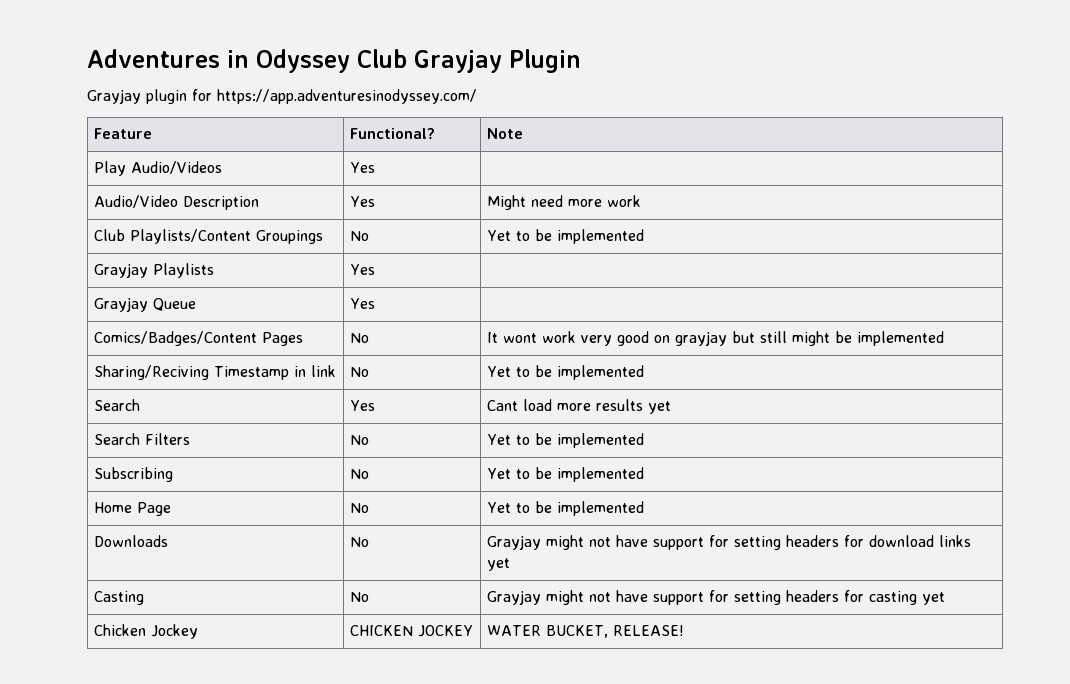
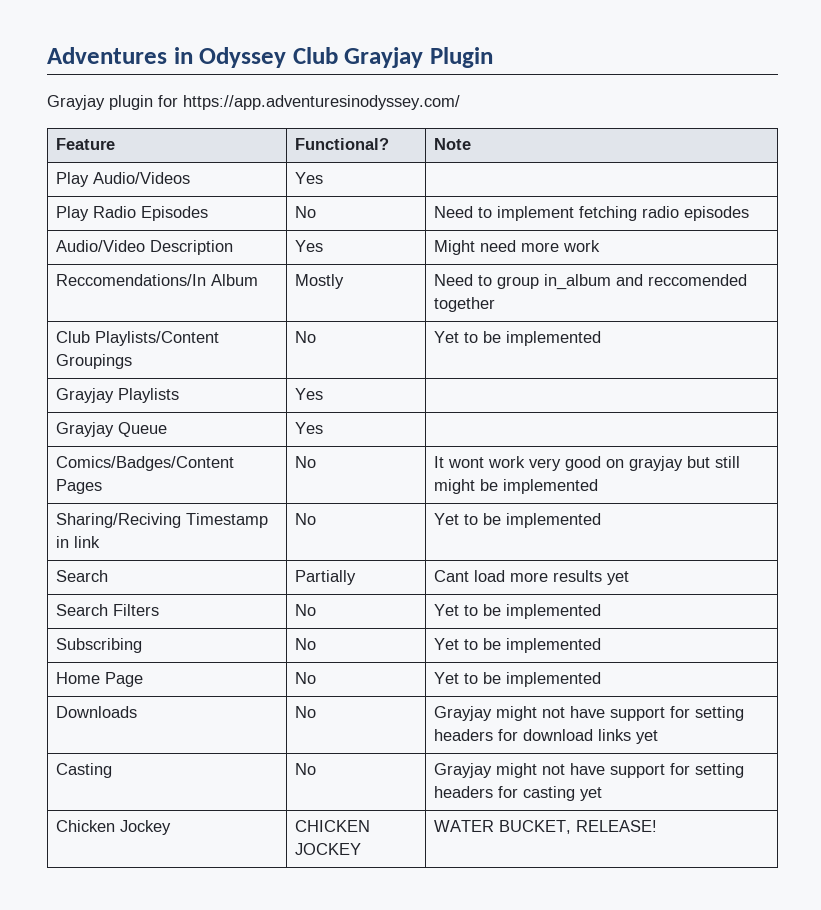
(375, 167) none -> [56,206,209,221] [295,206,317,218] [434,206,750,221] // Play Radio Episodes | No | Need to implement fetching radio episodes
(641, 201) none -> [56,274,259,286] [295,274,345,289] [434,274,748,290] [434,297,496,312] // Reccomendations/In Album | Mostly | Need to group in_album and reccomended together
[349,400,375,411] Yes -> [295,570,357,585] Partially

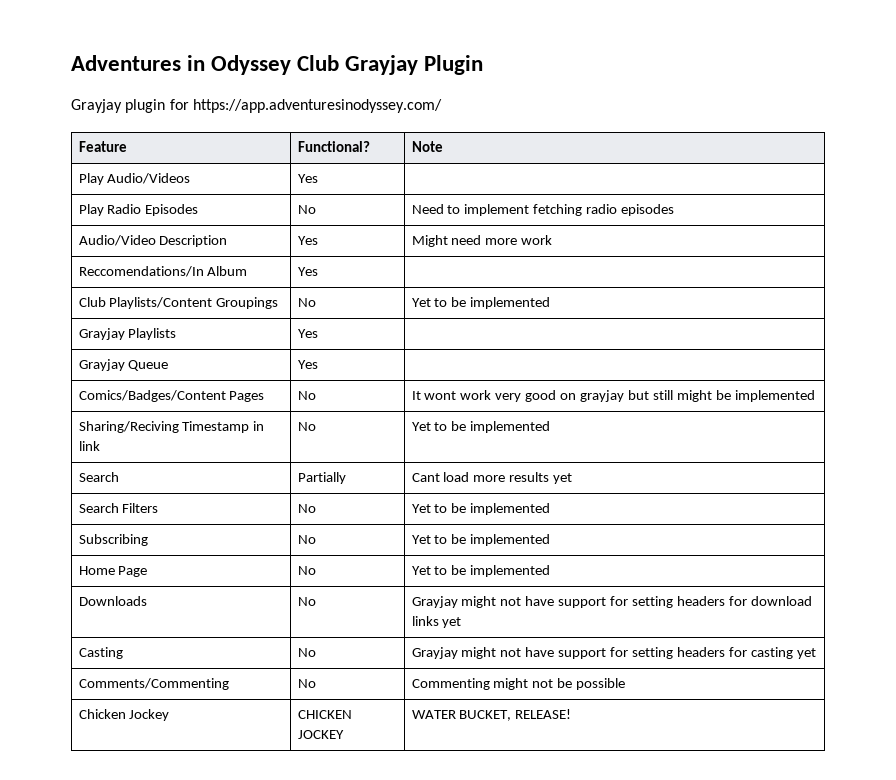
[295,274,345,289] [434,274,748,290] [434,297,496,312] Mostly | Need to group in_album and reccomended together -> [297,267,318,276] Yes |
(603, 794) none -> [78,678,229,690] [297,679,316,688] [411,678,626,690] // Comments/Commenting | No | Commenting might not be possible

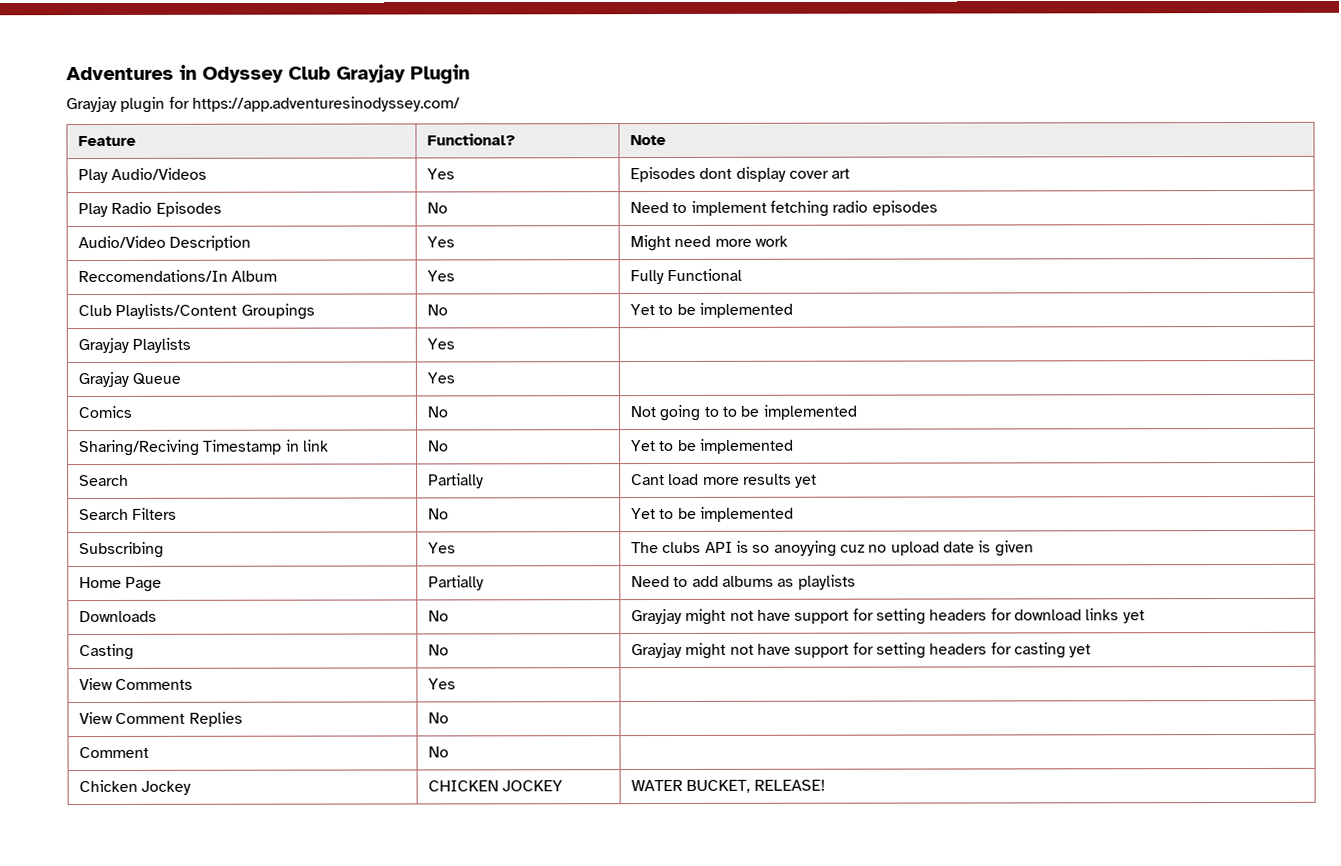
(318, 178) none -> [630,166,851,183] Episodes dont display cover art
(318, 271) none -> [630,268,743,285] Fully Functional
[78,390,265,402] [297,391,316,400] [411,390,712,402] Comics/Badges/Content Pages | No | It wont work very good on grayjay but still might -> [78,405,133,419] [427,406,449,418] [630,404,738,422] Comics | No | Not going to to
[297,535,316,544] [411,534,551,546] [78,566,148,577] [297,566,316,575] [411,565,551,577] No | Yet to be implemented // Home Page | No | Yet to be implemented -> [428,542,457,554] [631,540,1034,557] [79,576,163,592] [428,575,485,591] [631,574,856,590] Yes | The clubs API is so anoyying cuz no upload date is given // Home Page | Partially | Need to add albums as playlists
[78,678,229,690] [297,679,316,688] [411,678,626,690] Comments/Commenting | No | Commenting might not be possible -> [79,677,194,691] [428,678,457,690] [79,711,243,727] [428,712,450,724] [79,746,150,759] [428,746,450,758] View Comments | Yes | // View Comment Replies | No | // Comment | No |

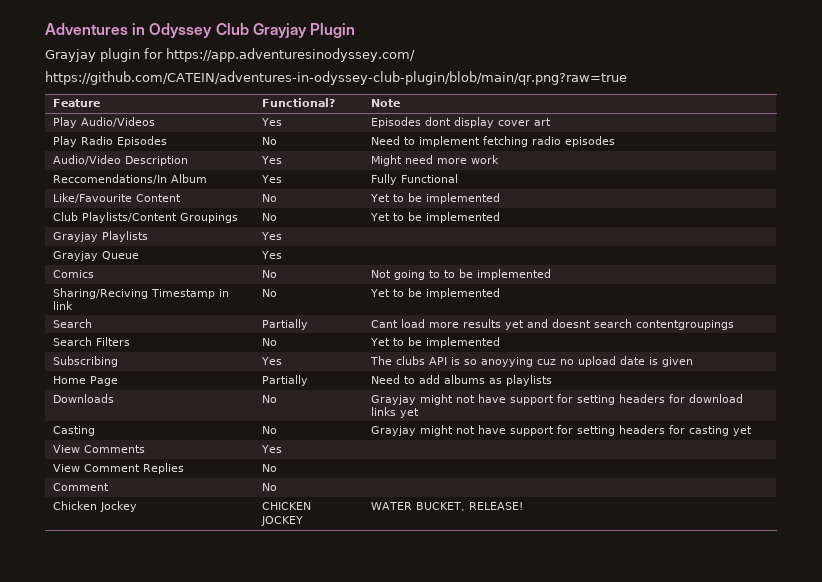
(460, 104) none -> [45,71,627,85] // https://github.com/CATEIN/adventures-in-odyssey-club-plugin/blob/main/qr.png?raw=true
(743, 275) none -> [53,193,182,203] [262,194,278,202] [370,193,501,204] // Like/Favourite Content | No | Yet to be implemented
(818, 481) none -> [527,319,735,330] and doesnt search contentgroupings

